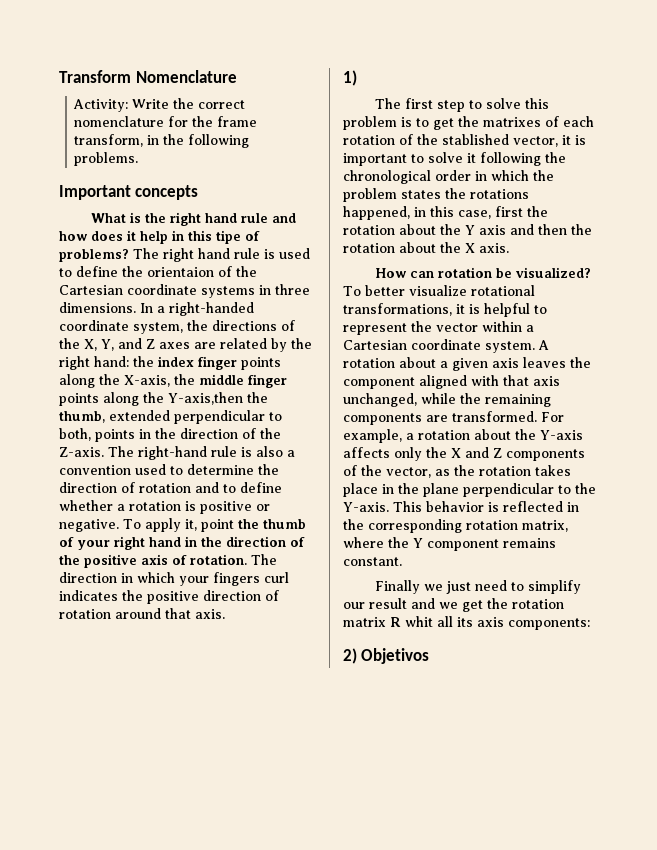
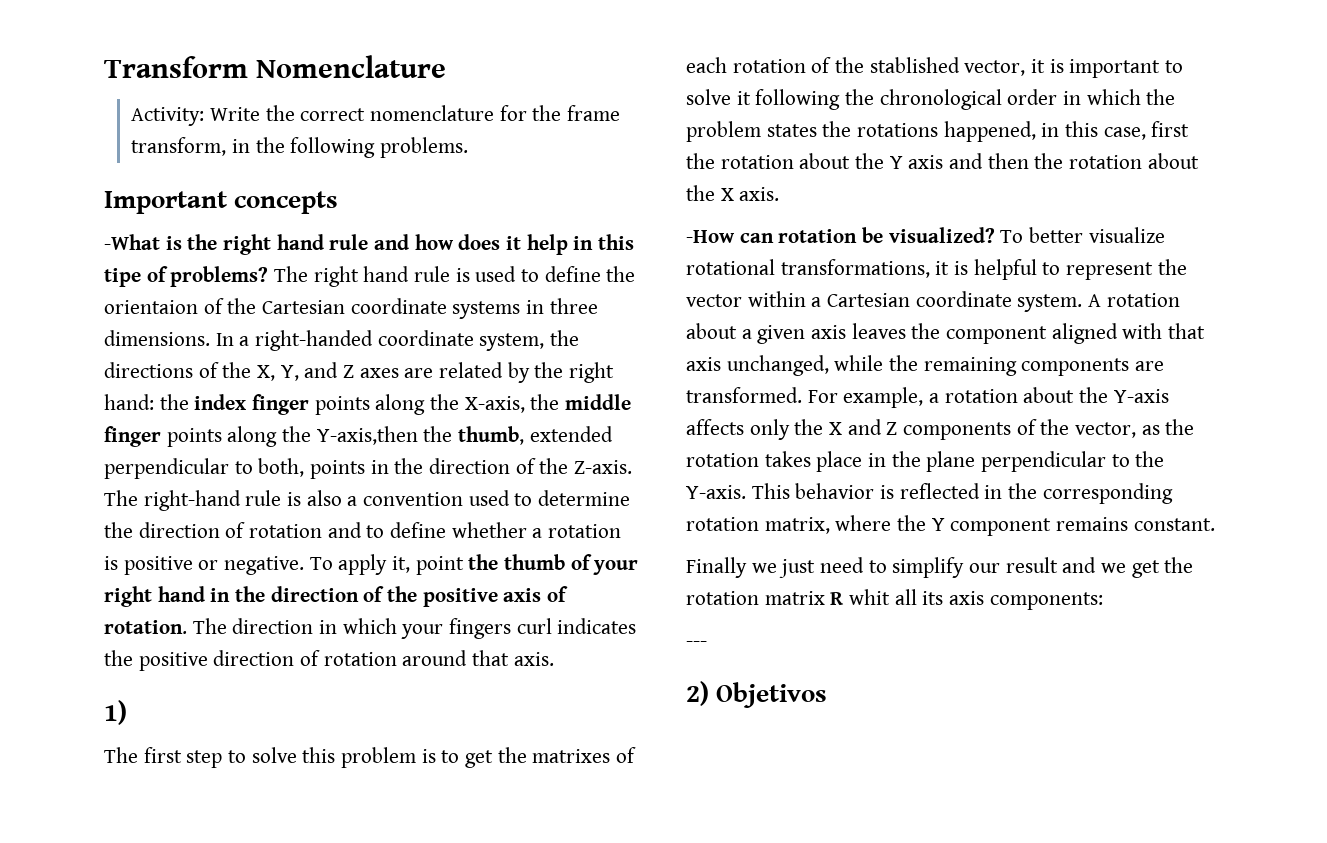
[91,213,127,223] What -> [104,234,160,250] -What
[375,268,408,278] How -> [686,230,735,243] -How
(590, 624) none -> [686,641,707,647] // ---

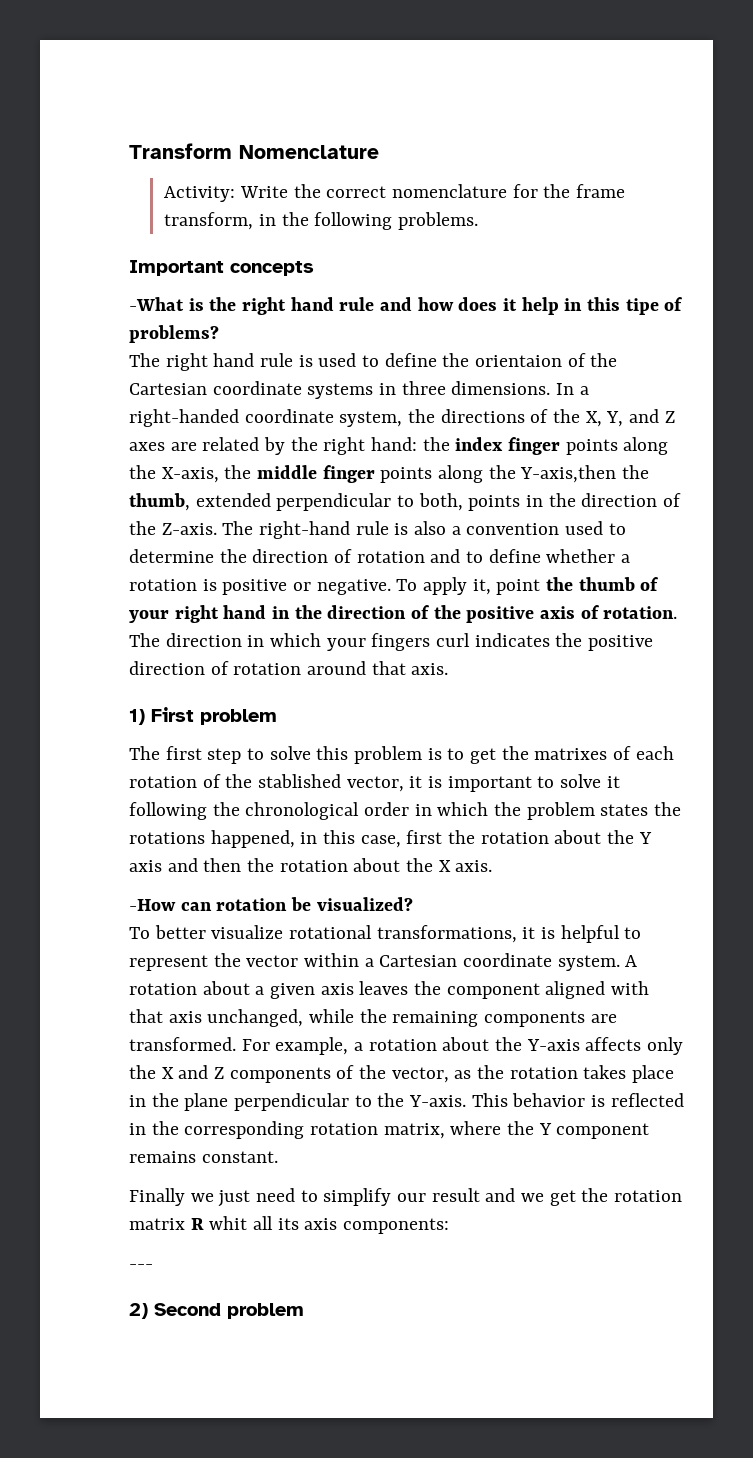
(269, 276) none -> (219, 334) //
(127, 712) none -> [151,707,277,725] First problem
(995, 235) none -> (413, 904) //
[716,682,828,708] Objetivos -> [154,1303,304,1319] Second problem

